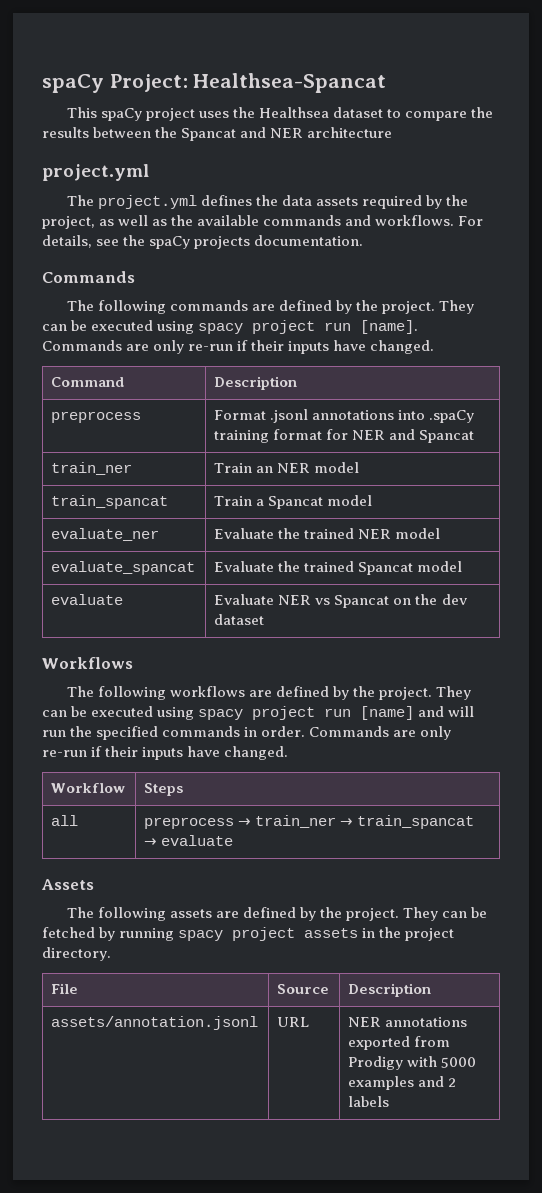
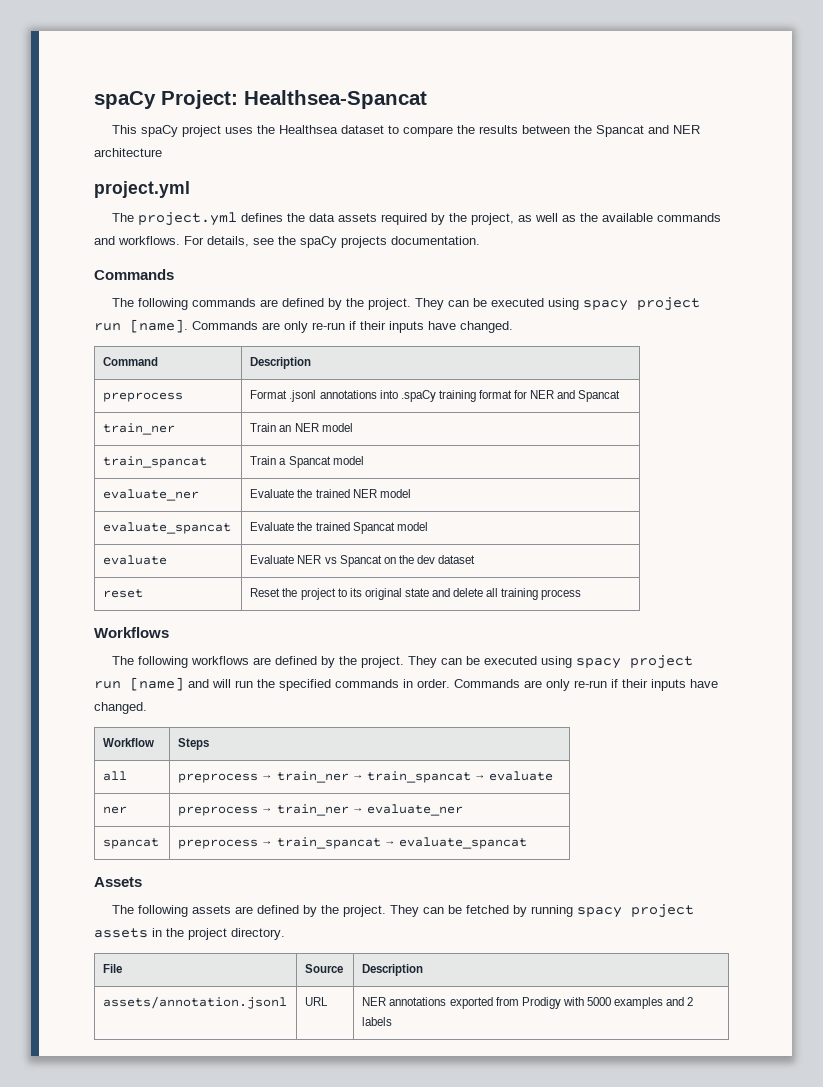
(265, 619) none -> [103,589,144,598] [250,588,582,600] // reset | Reset the project to its original state and delete all training process
(234, 840) none -> [103,806,128,814] [178,804,463,816] [103,838,160,849] [178,837,527,849] // ner | preprocess → train_ner → evaluate_ner // spancat | preprocess → train_spancat → evaluate_spancat

